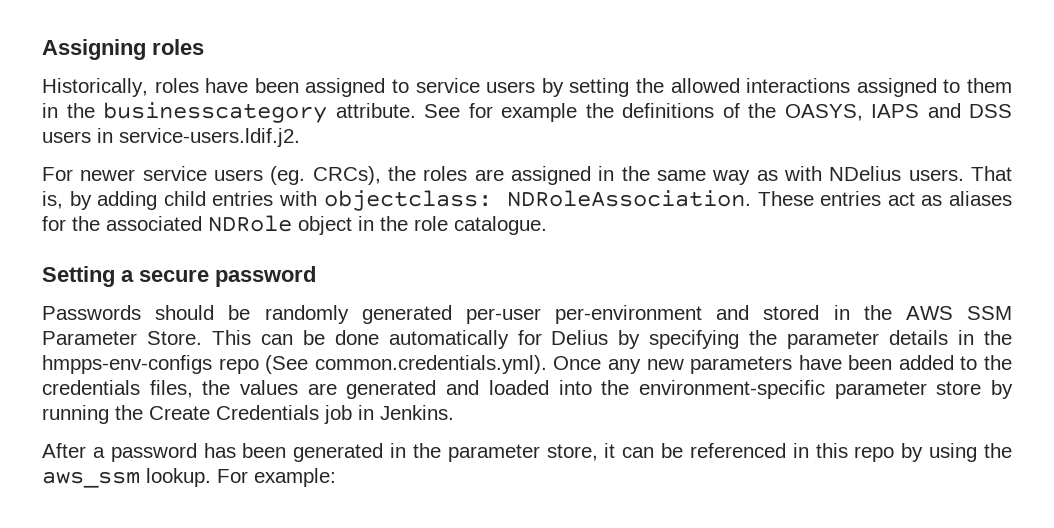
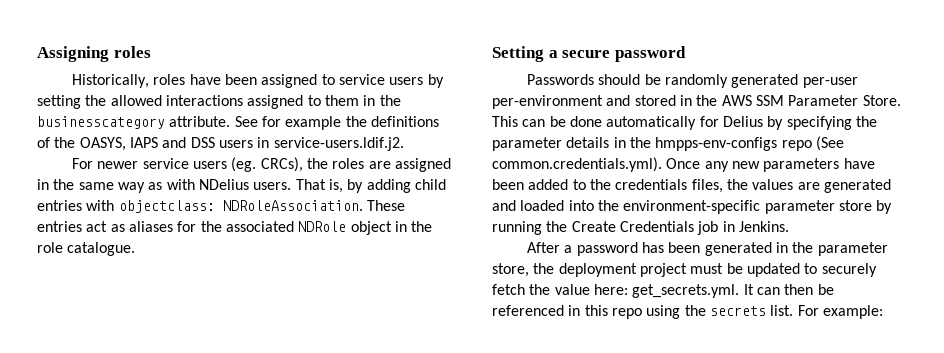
[604,443,655,458] it can -> [533,263,877,277] [492,284,814,298] the deployment project must be updated to securely fetch the value here: get_secrets.yml. It can then
[901,443,924,462] by -> (642, 313) none
[42,468,211,488] aws_ssm lookup. -> [709,305,794,316] secrets list.

